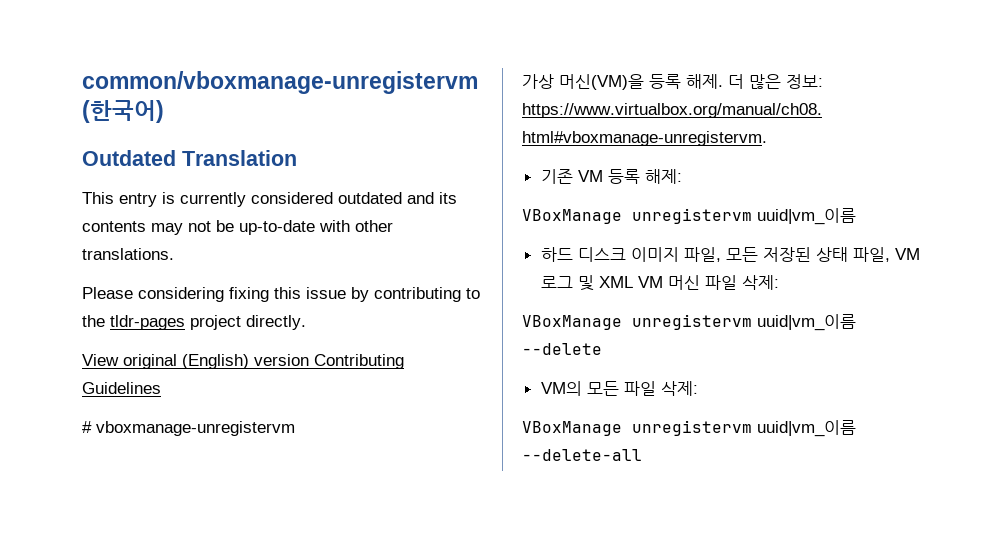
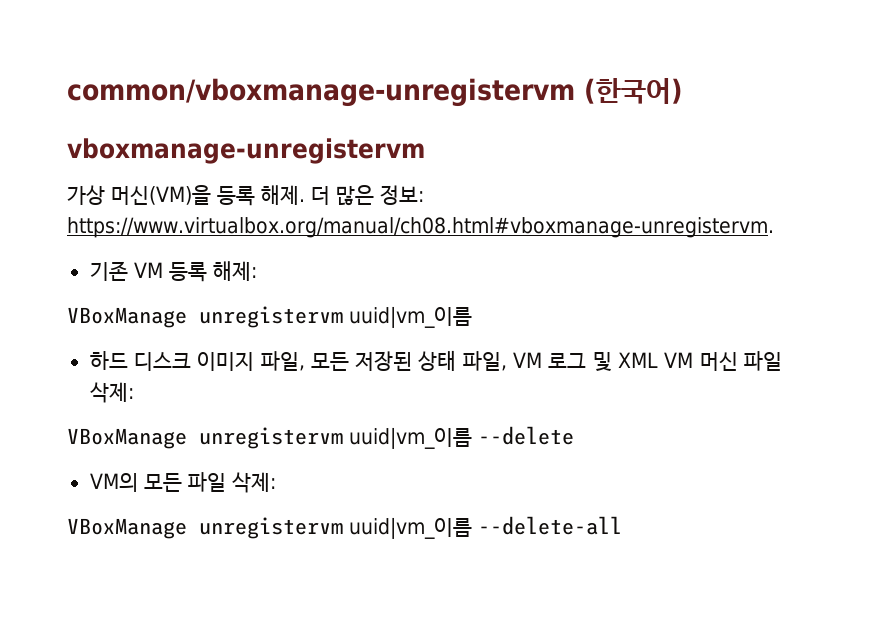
[82,150,297,166] [82,192,457,207] [82,220,393,235] [82,248,174,260] [82,287,480,302] [82,315,306,330] [82,354,404,369] [82,382,161,394] [82,421,92,433] Outdated Translation // This entry is currently considered outdated and its contents may not be up-to-date with other translations. // Please considering fixing this issue by contributing to the tldr-pages project directly. // View original (English) version Contributing Guidelines // # -> (683, 91) none

